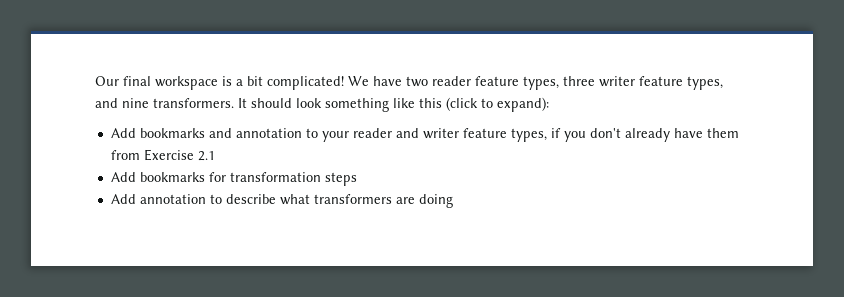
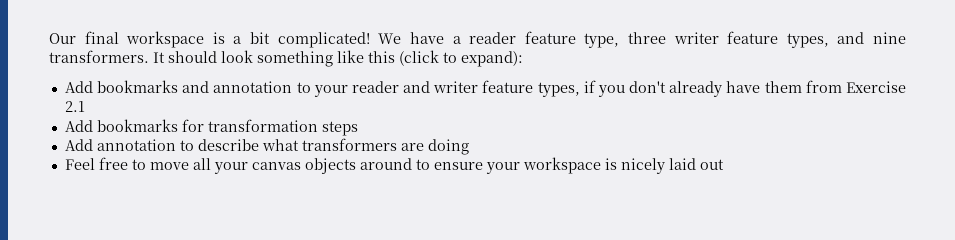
[406,76,428,87] two -> [452,36,461,44] a
[523,76,559,90] types, -> [584,33,620,48] type,
(453, 201) none -> [64,157,724,174] // Feel free to move all your canvas objects around to ensure your workspace is nicely laid out

